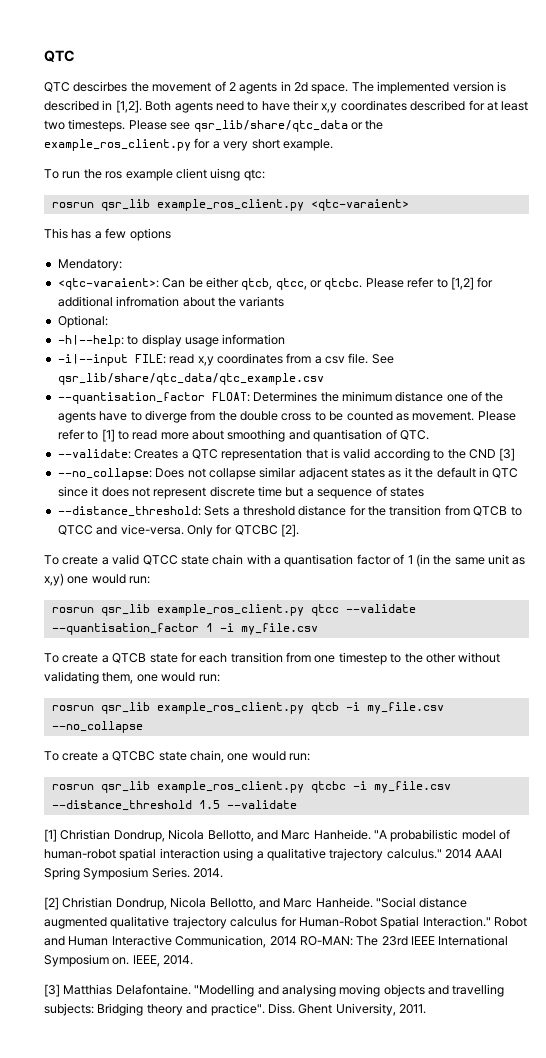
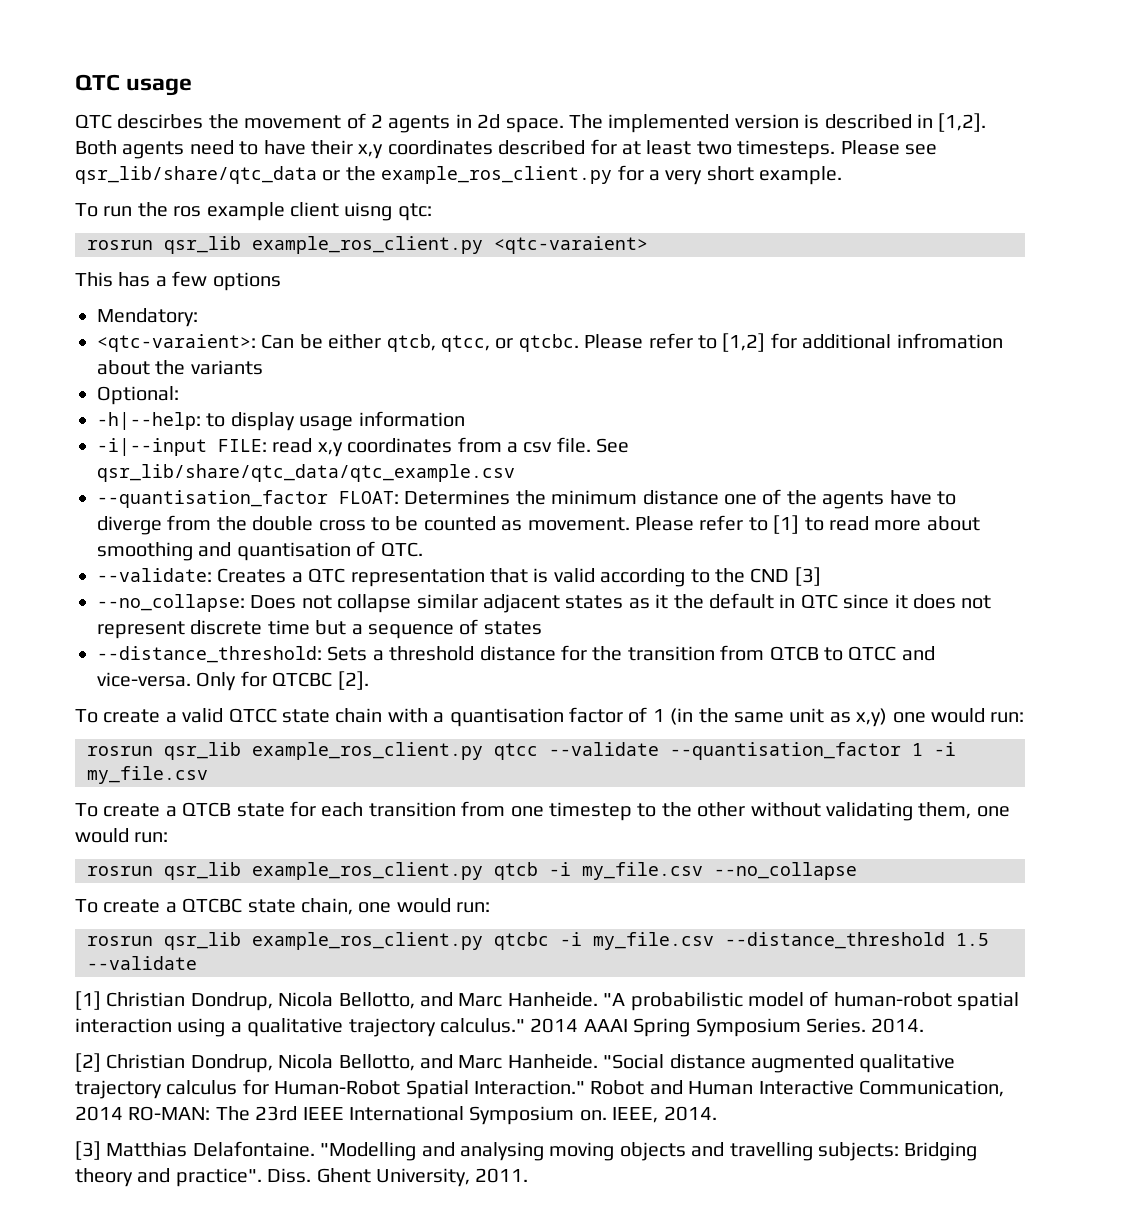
[44,50,75,62] QTC -> [75,74,193,96] QTC usage

